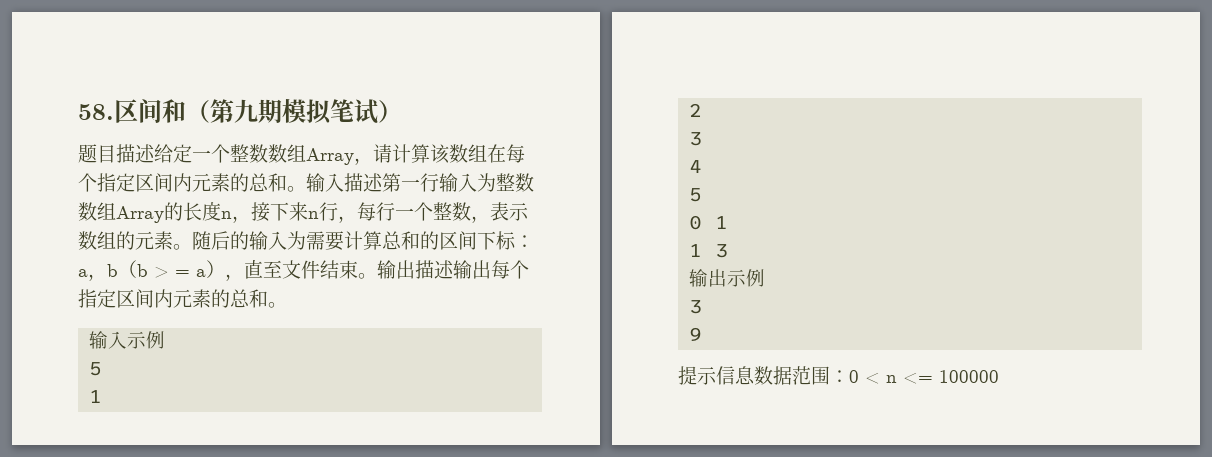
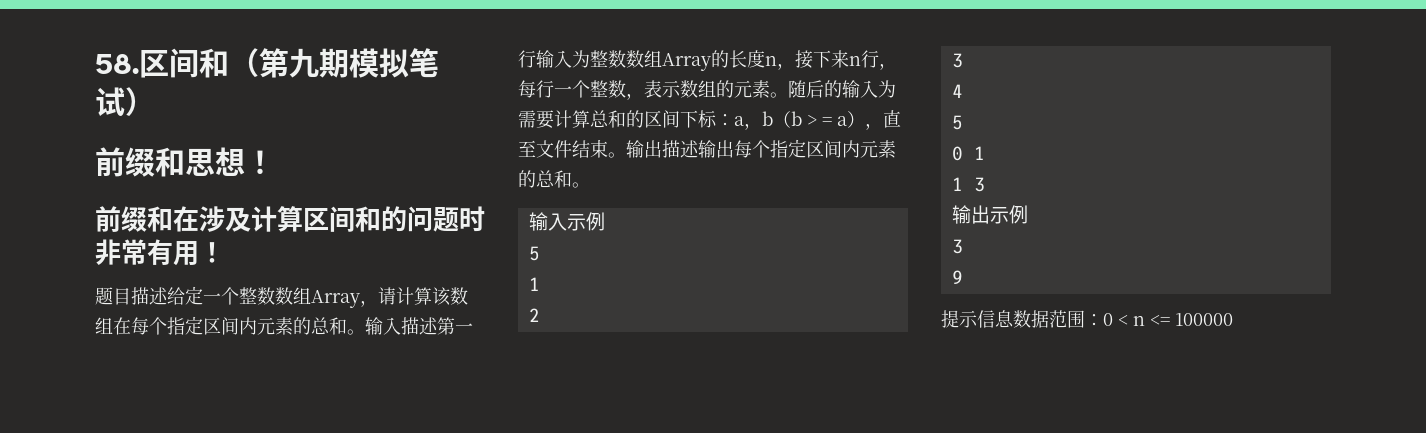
(402, 111) none -> [95,147,275,177] [95,206,485,232] [95,239,225,266] // 前缀和思想！ // 前缀和在涉及计算区间和的问题时非常有用！

